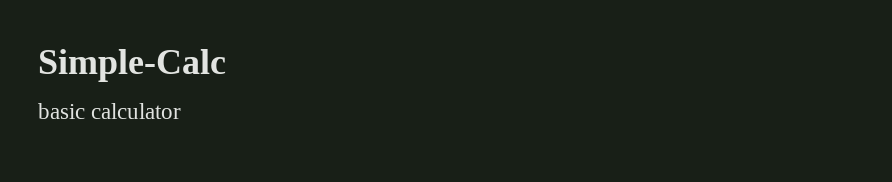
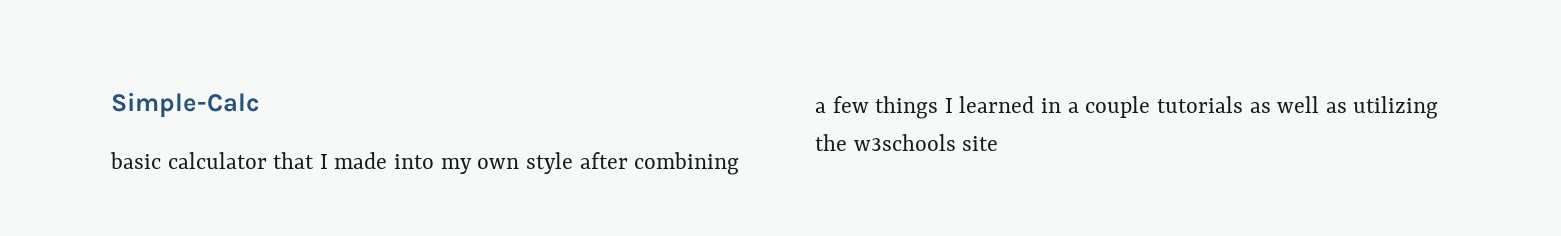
(182, 111) none -> [273,152,740,175] [815,96,1439,119] [815,134,999,151] that I made into my own style after combining a few things I learned in a couple tutorials as well as utilizing the w3schools site

